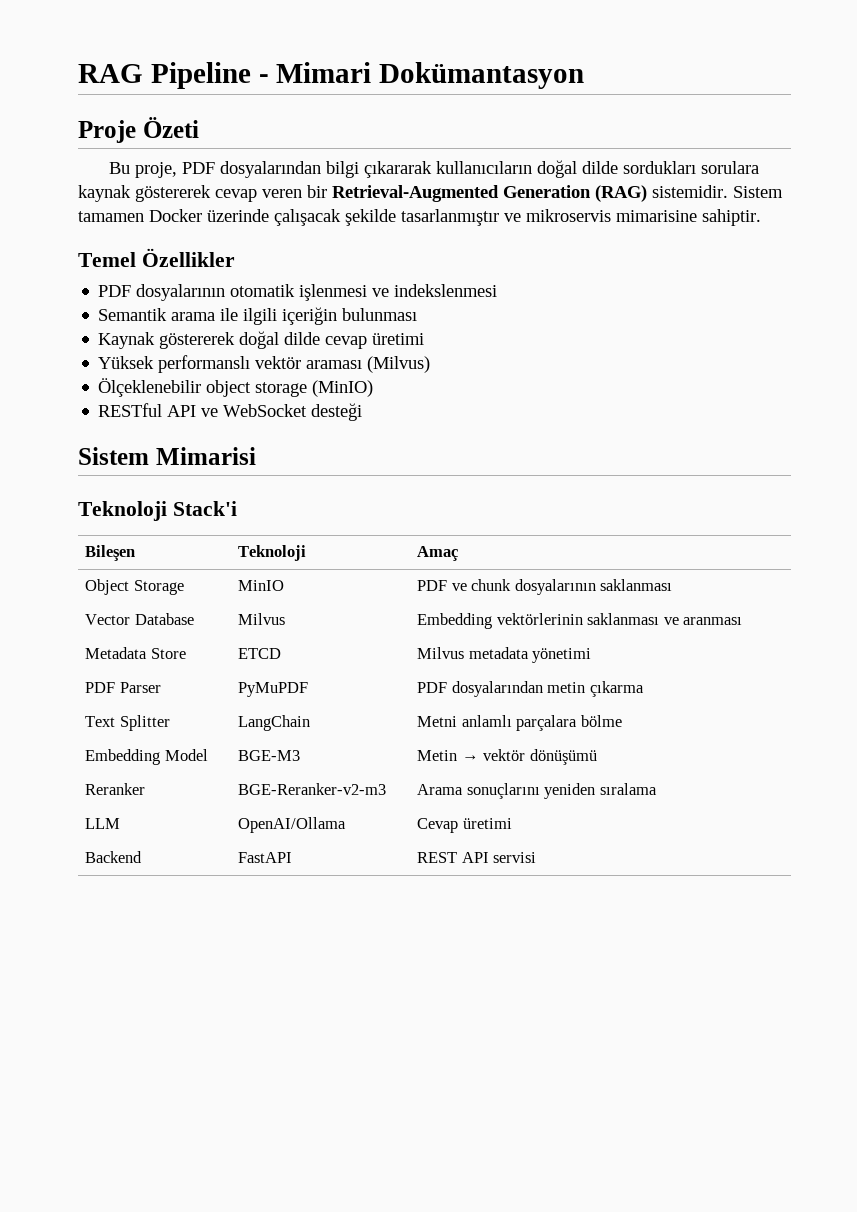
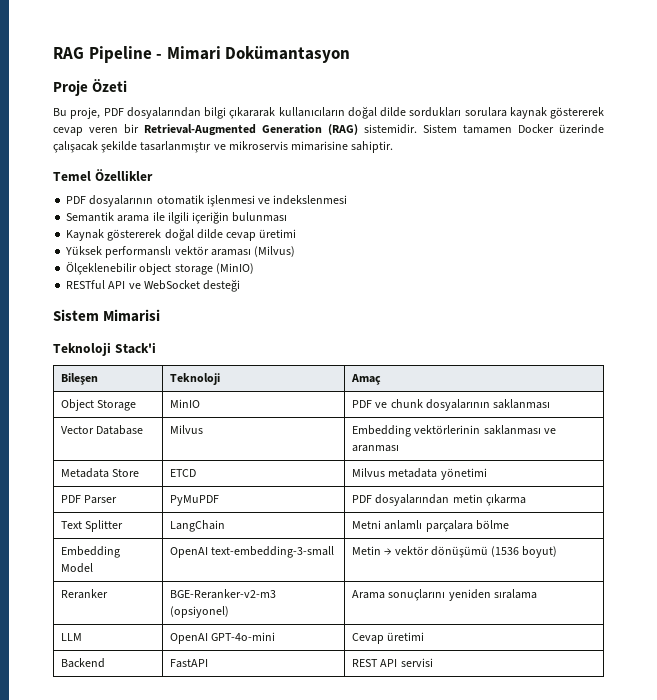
[238,750,301,761] BGE-M3 -> [170,546,335,558] OpenAI text-embedding-3-small
(597, 757) none -> [491,546,558,558] (1536 boyut)
(387, 789) none -> [170,606,230,618] (opsiyonel)
[238,817,347,833] OpenAI/Ollama -> [170,632,276,644] OpenAI GPT-4o-mini

